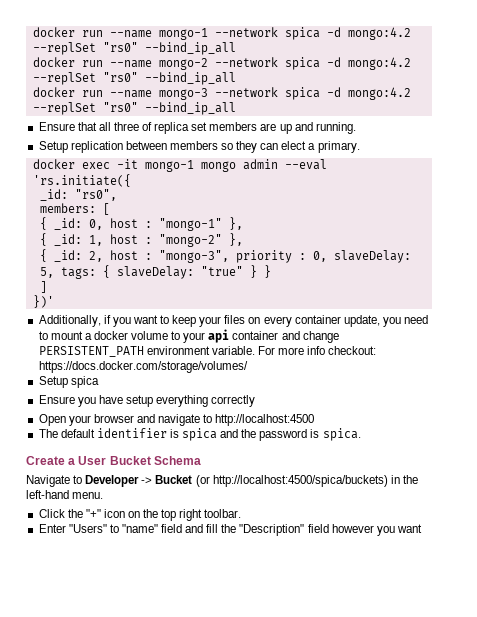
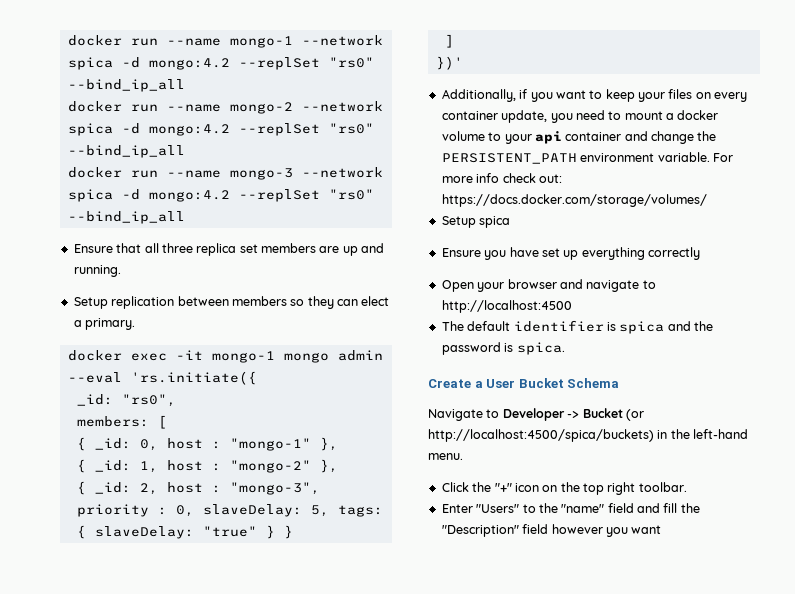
[142,122,153,131] of -> (193, 248) none
(339, 337) none -> [697,131,717,141] the
[328,346,377,355] checkout: -> [502,173,562,183] check out:
[125,395,153,407] setup -> [541,248,579,260] set up
(119, 528) none -> [538,503,558,513] the

